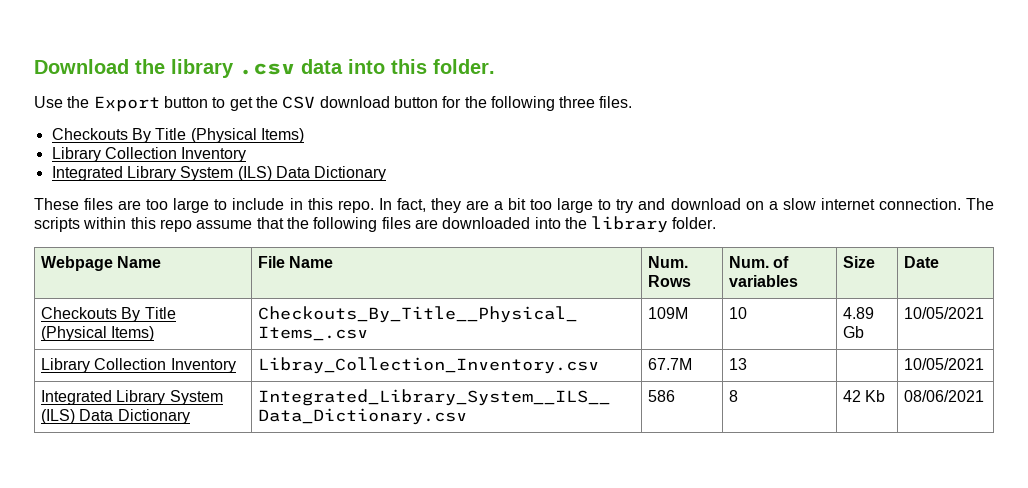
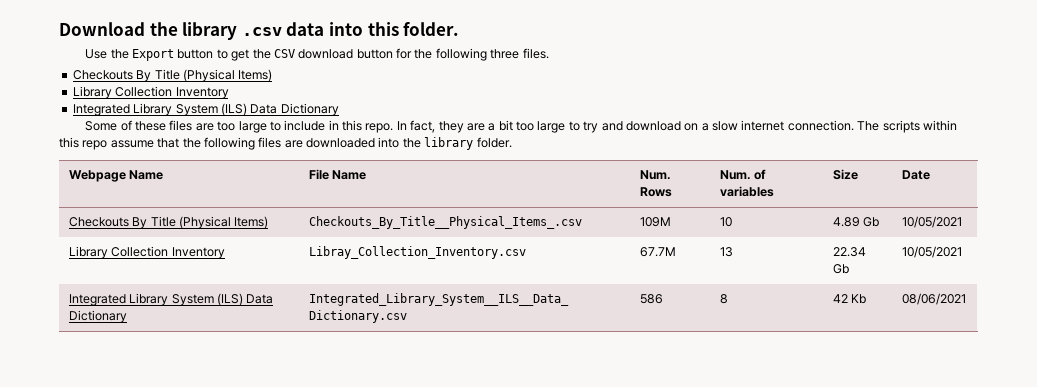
[34,198,79,210] These -> [85,120,167,131] Some of these
(748, 364) none -> [832,247,866,257] [832,264,849,274] 22.34 Gb

